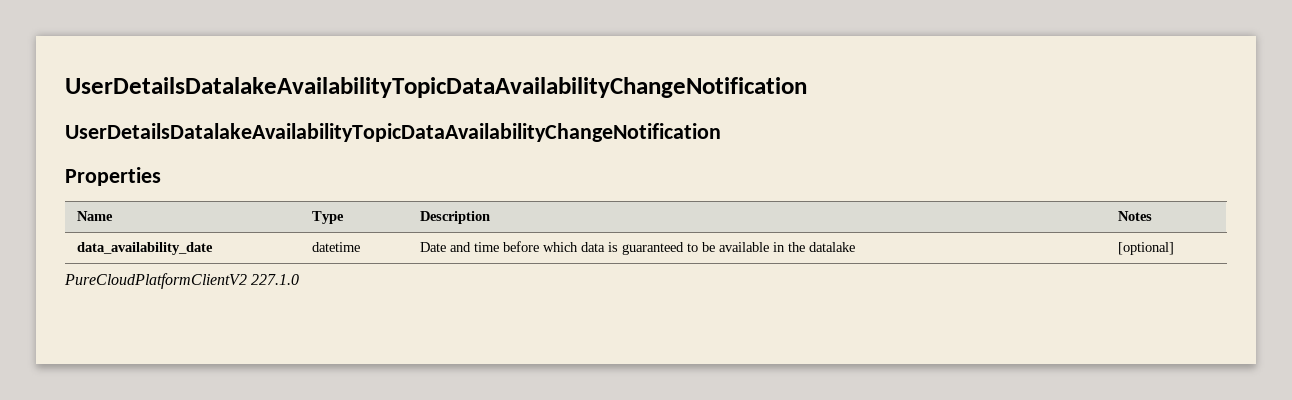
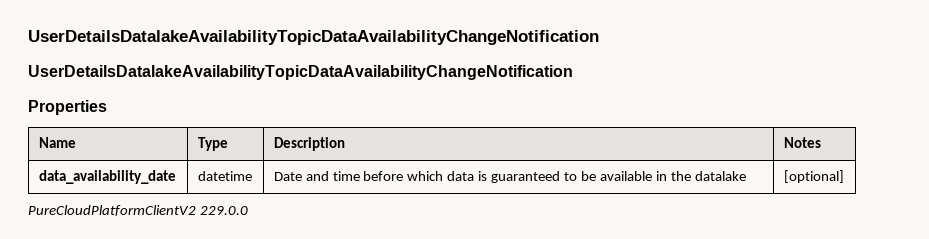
[251,274,300,285] 227.1.0 -> [199,206,248,215] 229.0.0

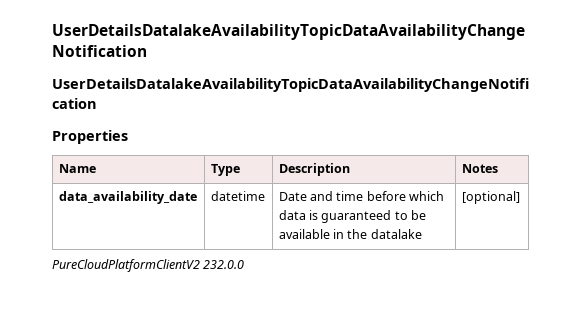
[199,206,248,215] 229.0.0 -> [203,260,245,269] 232.0.0

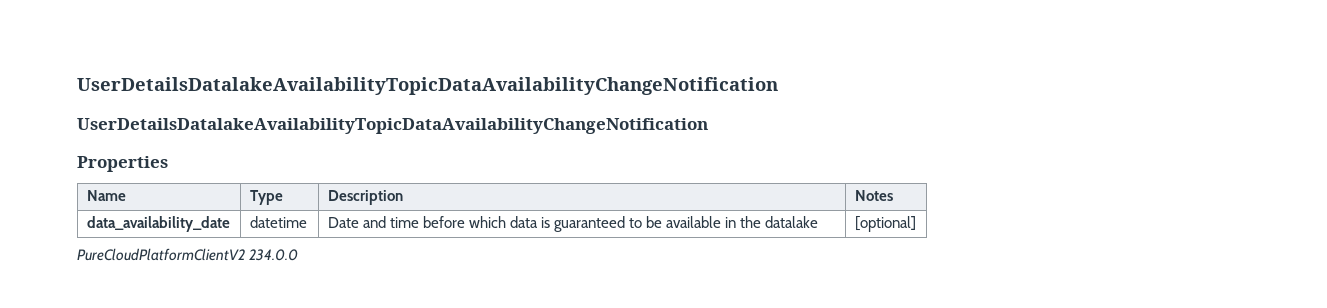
[203,260,245,269] 232.0.0 -> [249,249,299,261] 234.0.0

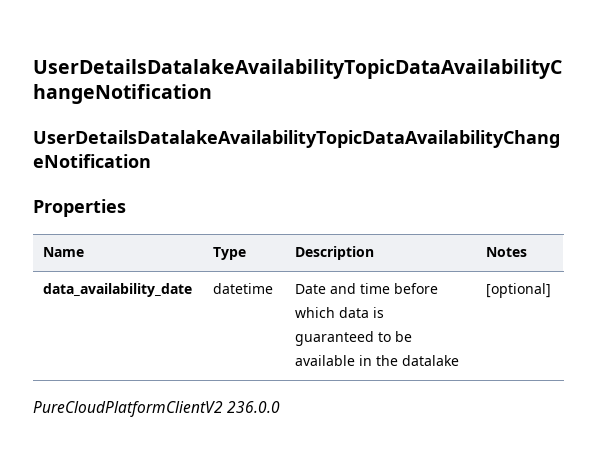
[249,249,299,261] 234.0.0 -> [227,401,281,413] 236.0.0

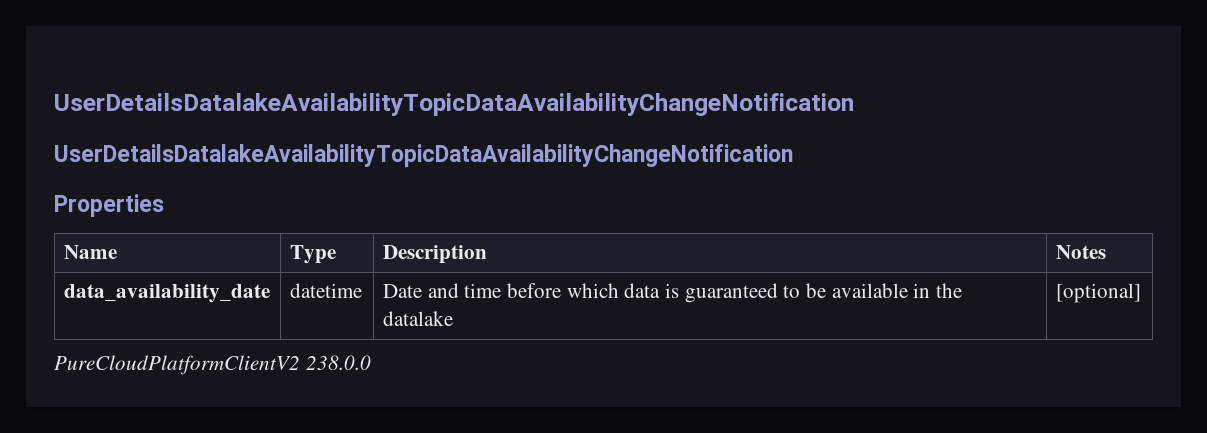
[227,401,281,413] 236.0.0 -> [305,355,371,370] 238.0.0

